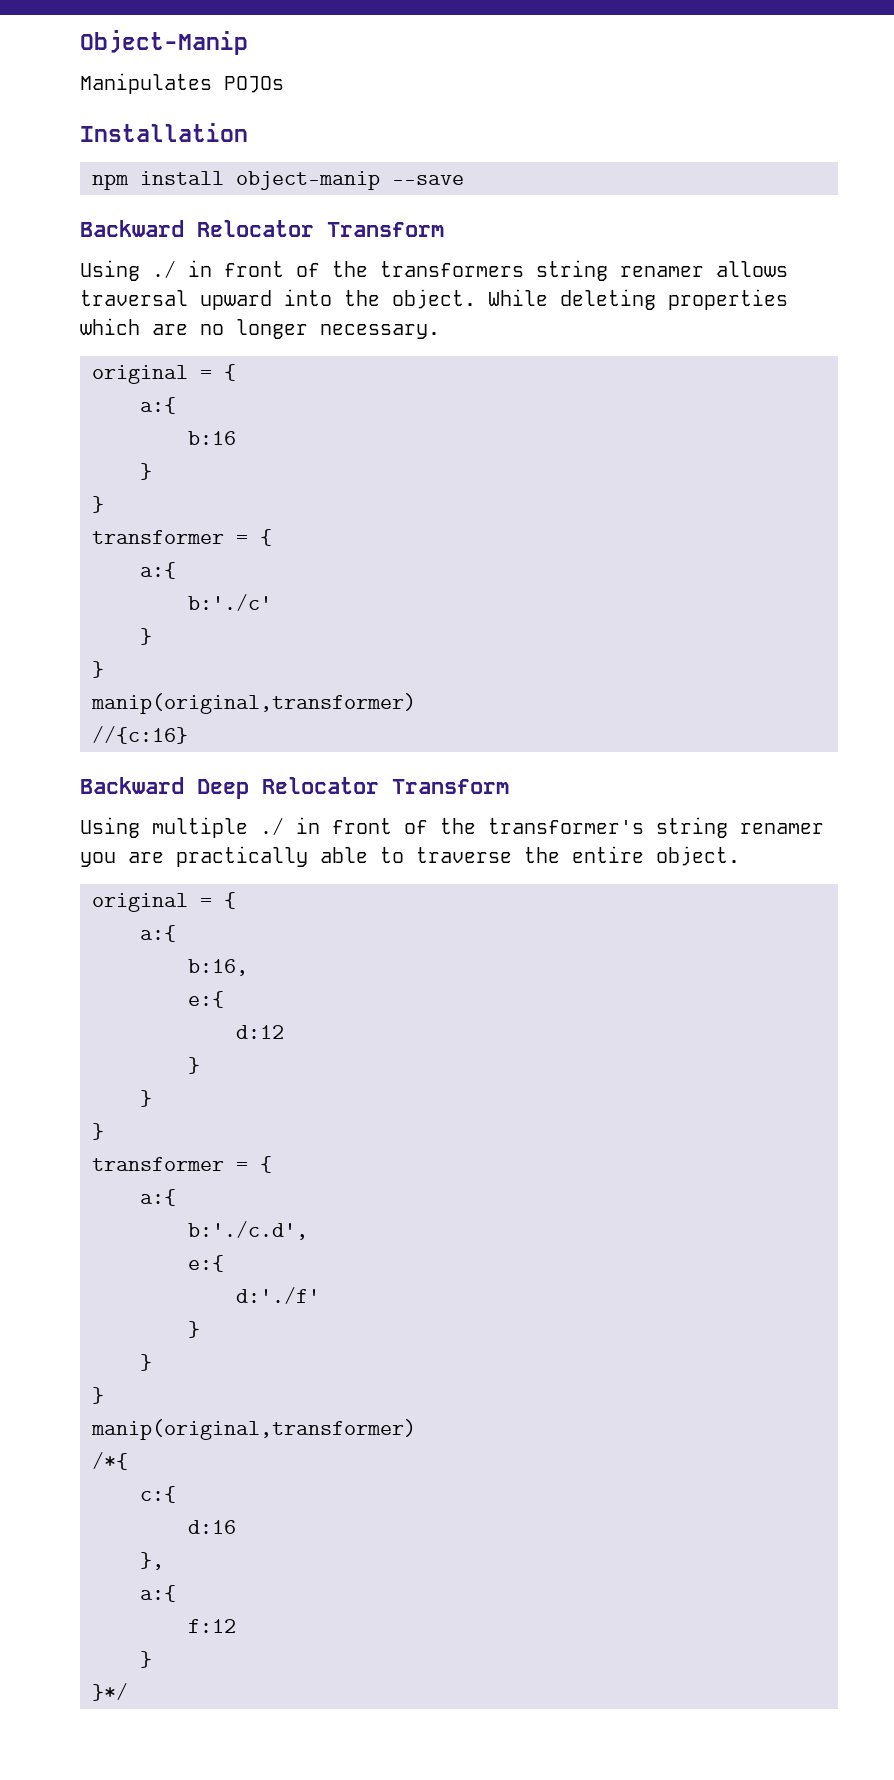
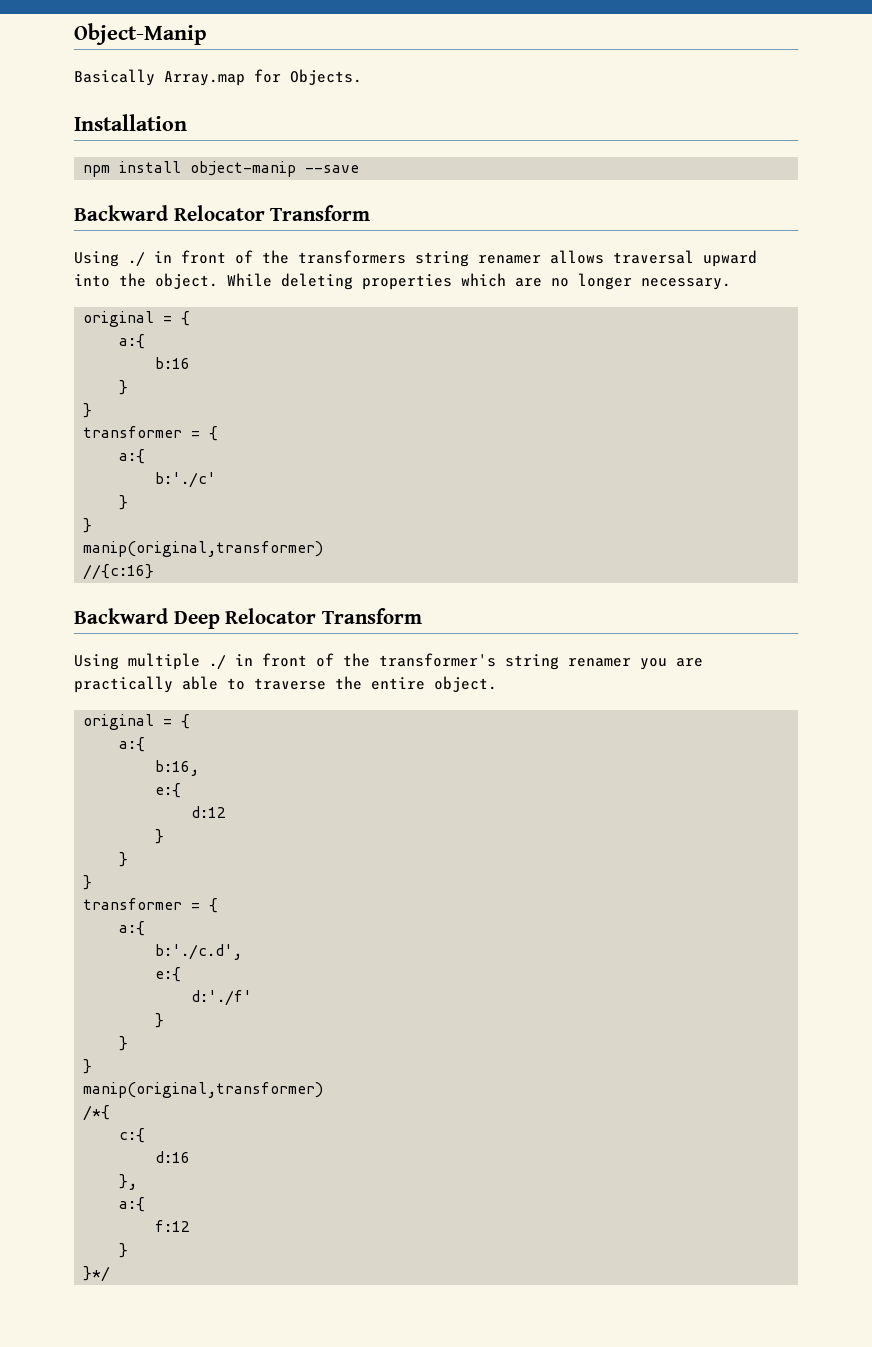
[80,73,284,94] Manipulates POJOs -> [74,69,362,86] Basically Array.map for Objects.

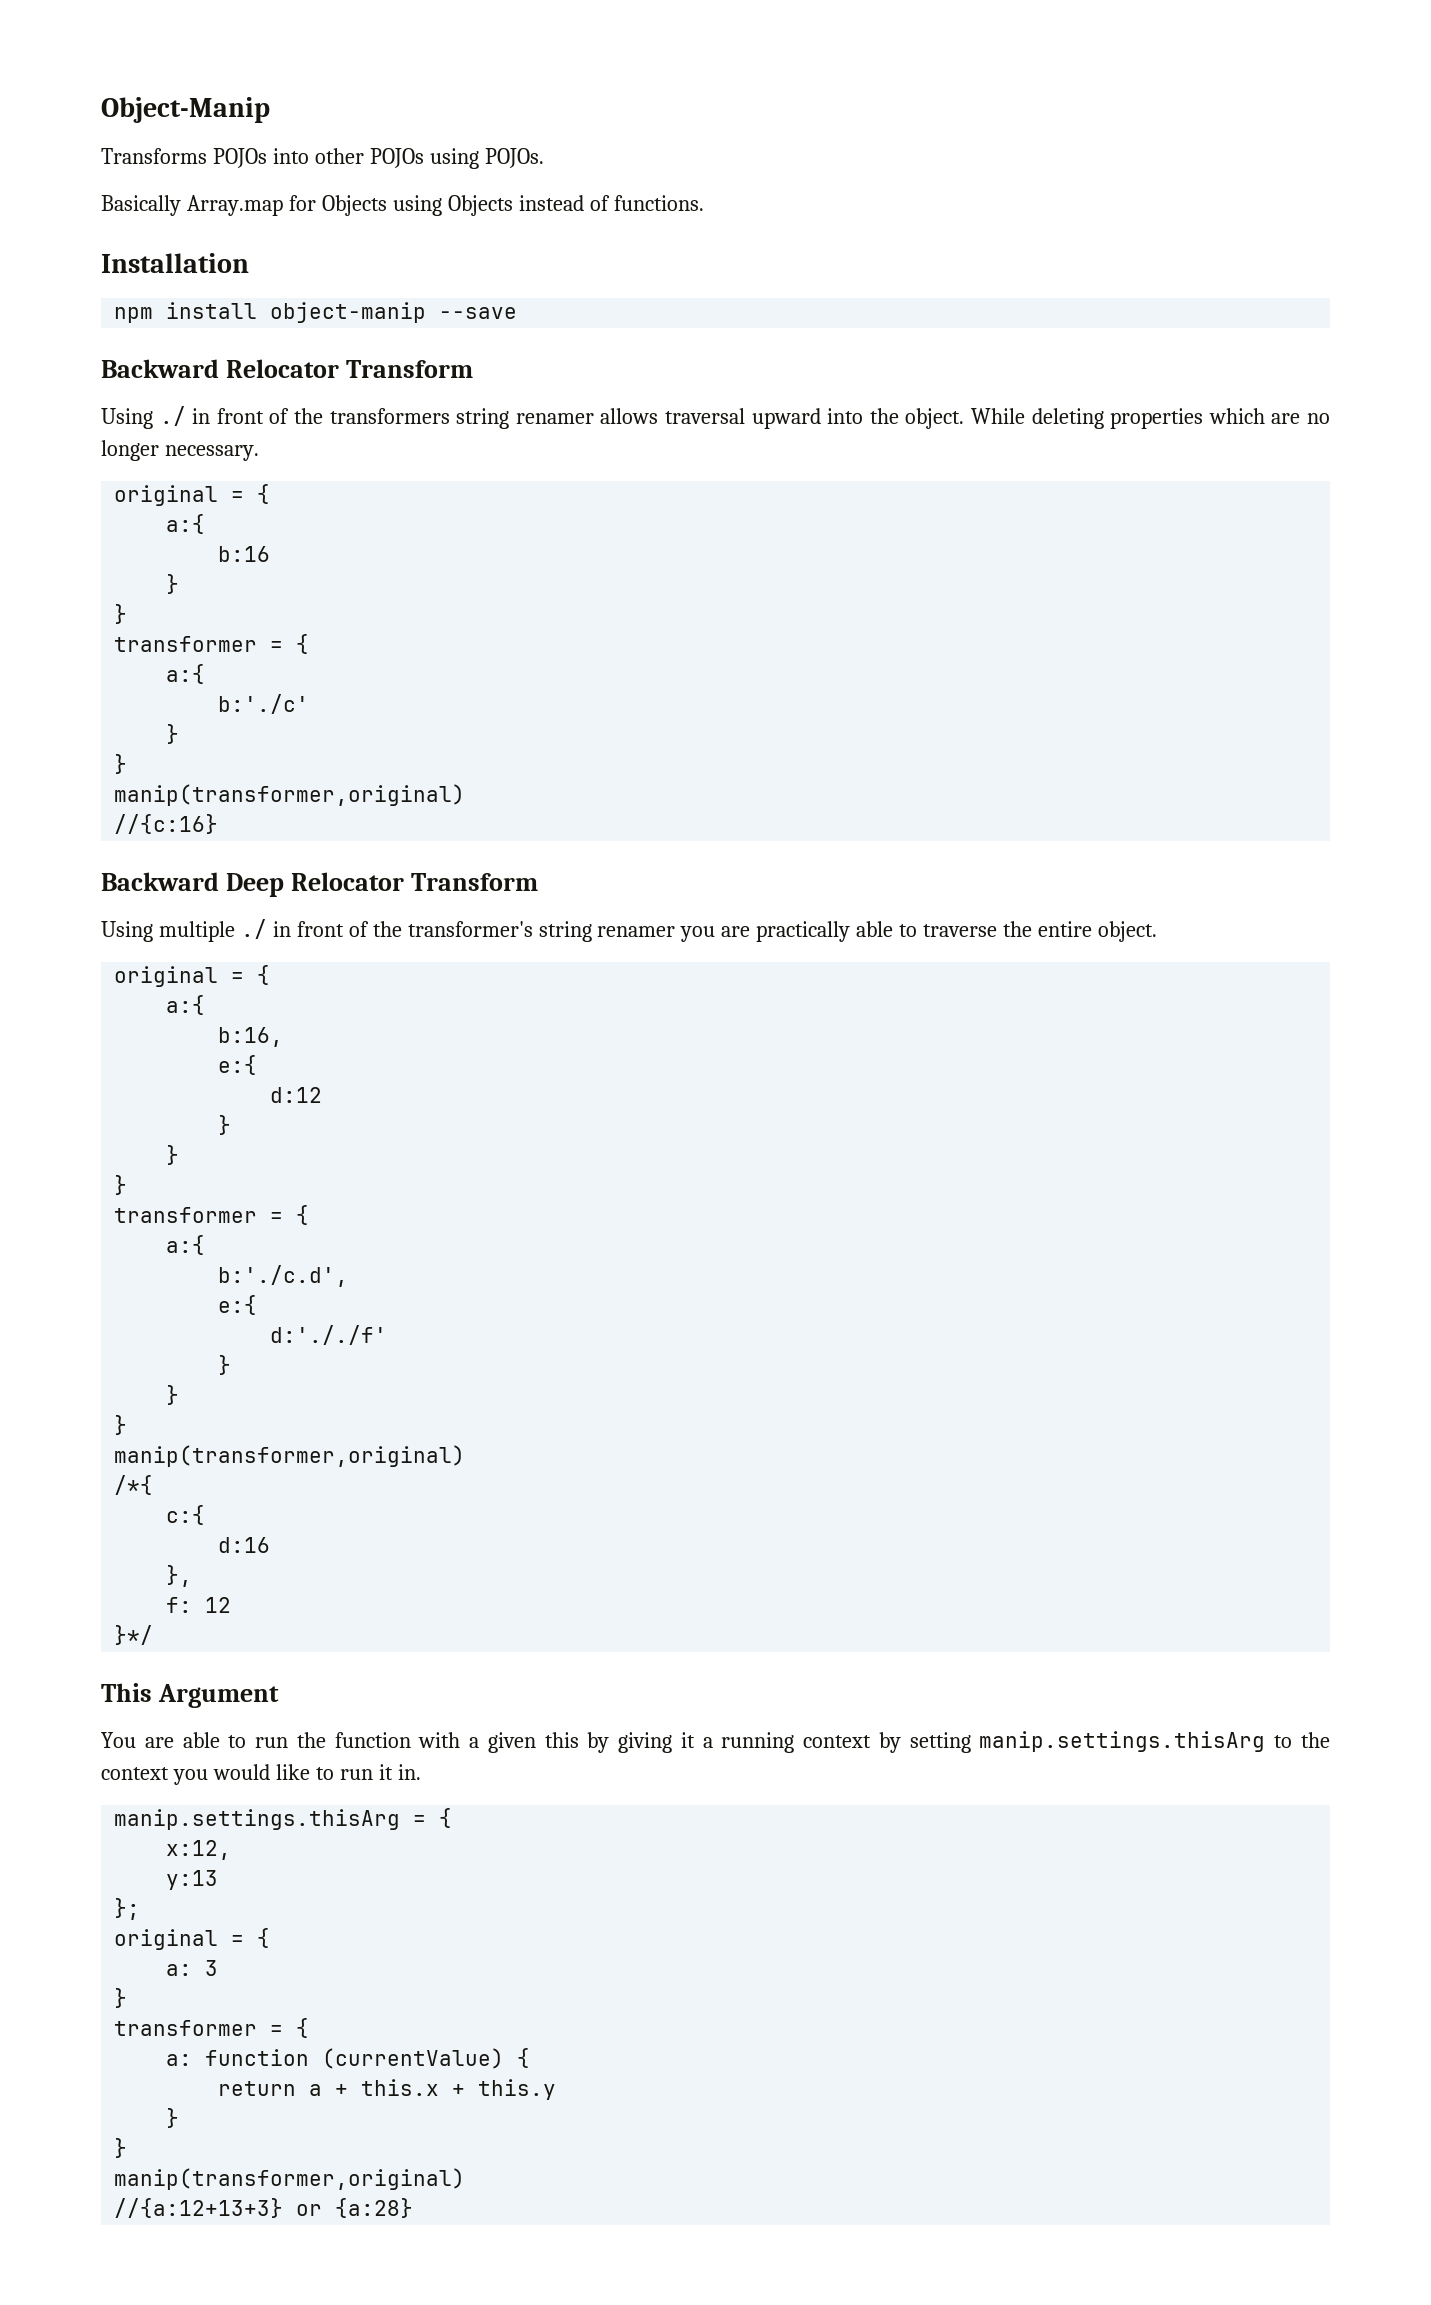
[74,69,362,86] Basically Array.map for Objects. -> [101,148,544,169] [101,195,704,216] Transforms POJOs into other POJOs using POJOs. // Basically Array.map for Objects using Objects instead of functions.
[83,541,324,557] manip(original,transformer) -> [114,784,466,806] manip(transformer,original)
[191,990,253,1006] [155,1013,165,1028] [119,1036,129,1051] [83,1059,93,1074] [83,1082,324,1098] d:'./f' // } // } // } // manip(original,transformer) -> [270,1325,388,1345] [218,1355,232,1375] [166,1385,180,1405] [114,1415,128,1435] [114,1445,466,1467] d:'././f' // } // } // } // manip(transformer,original)
[119,1197,146,1212] [155,1220,191,1232] [119,1243,129,1258] [83,1266,111,1282] a:{ // f:12 // } // }*/ -> [166,1597,232,1613] [114,1625,154,1645] [101,1683,279,1708] [101,1731,1331,1753] [101,1764,421,1785] [114,1808,453,1830] [166,1840,232,1860] [166,1870,219,1890] [114,1898,141,1920] [114,1928,271,1950] [166,1960,219,1976] [114,1988,128,2008] [114,2018,310,2038] [166,2048,531,2069] [218,2079,557,2100] [166,2108,180,2128] [114,2138,128,2158] [114,2168,466,2190] [114,2198,414,2218] f: 12 // }*/ // This Argument // You are able to run the function with a given this by giving it a running context by setting manip.settings.thisArg to the context you would like to run it in. // manip.settings.thisArg = { // x:12, // y:13 // }; // original = { // a: 3 // } // transformer = { // a: function (currentValue) { // return a + this.x + this.y // } // } // manip(transformer,original) // //{a:12+13+3} or {a:28}

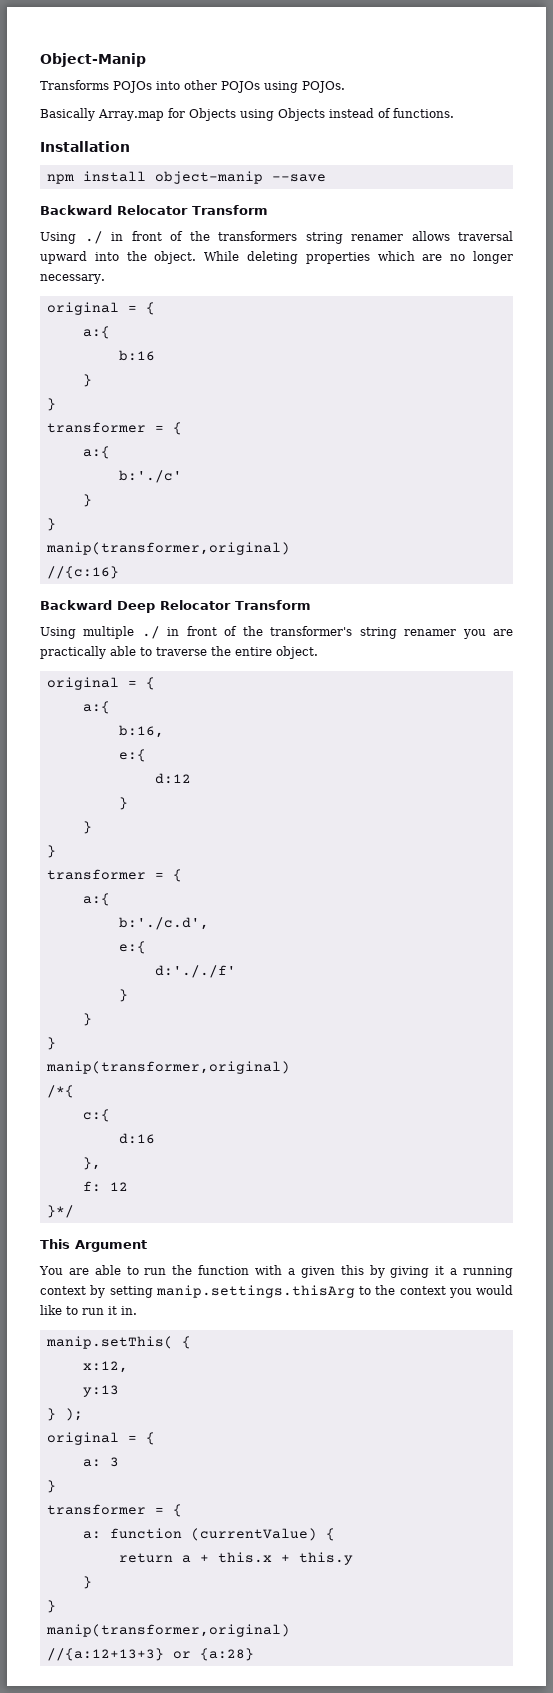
[114,1809,427,1830] manip.settings.thisArg = -> [45,1336,173,1349] manip.setThis(
[114,1898,141,1920] }; -> [46,1408,83,1421] } );

